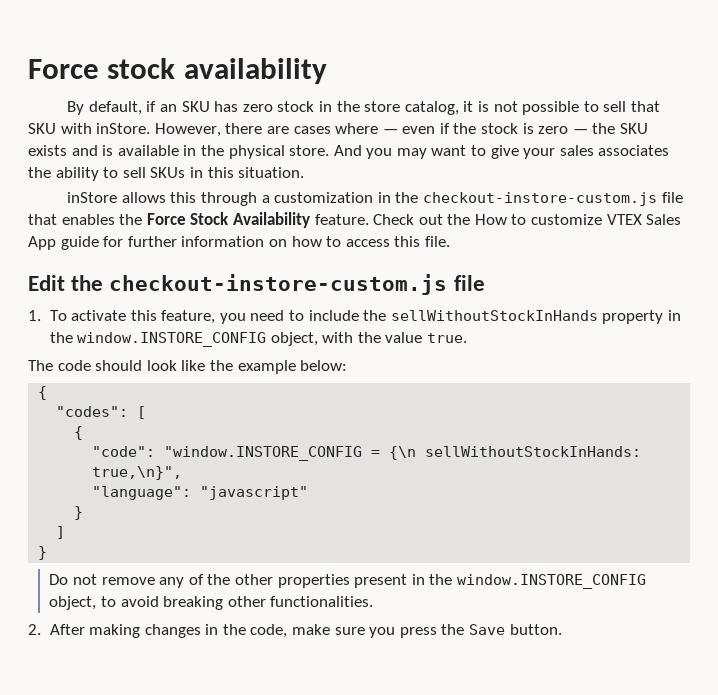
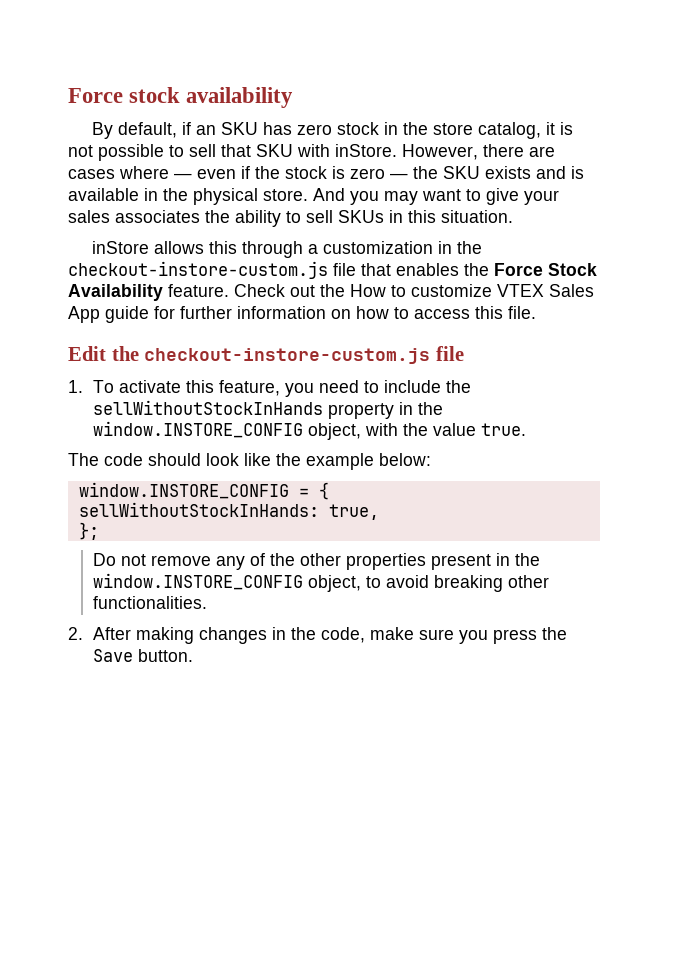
[38,386,48,400] [56,406,147,419] [74,426,84,440] [92,446,642,461] [92,466,183,480] [92,486,309,500] [74,506,84,520] [56,526,66,539] [38,546,48,560] { // "codes": [ // { // "code": "window.INSTORE_CONFIG = {\n sellWithoutStockInHands: true,\n}", // "language": "javascript" // } // ] // } -> [78,482,329,500] [78,502,379,520] [78,522,99,540] window.INSTORE_CONFIG = { // sellWithoutStockInHands: true, // };

